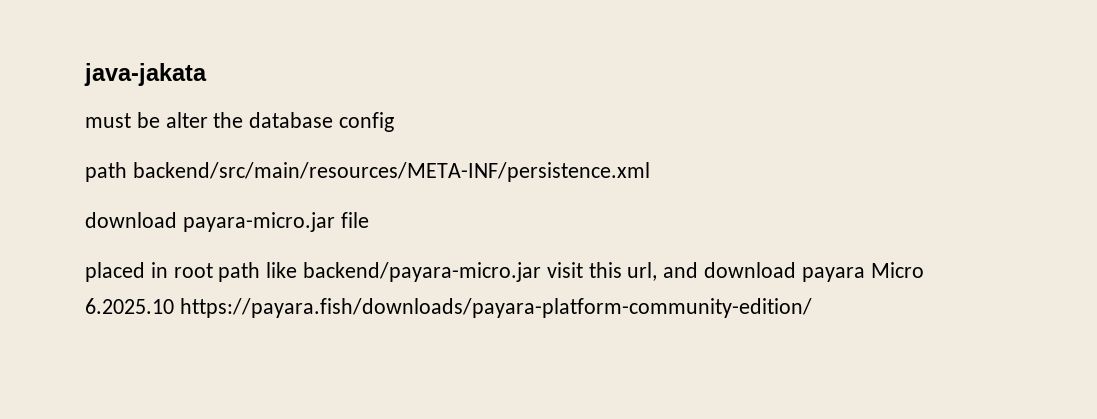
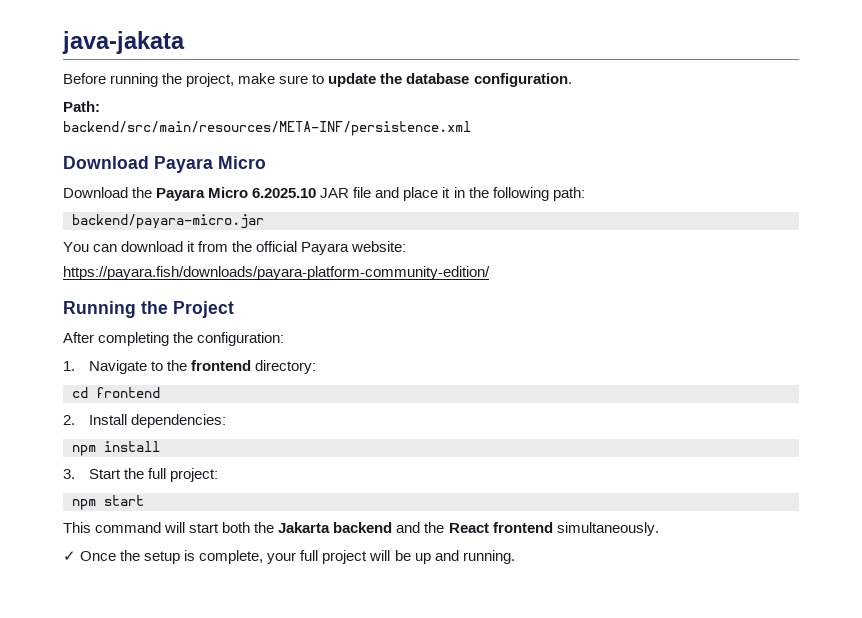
[85,112,395,132] [85,162,650,182] [85,212,369,232] [85,262,924,282] [85,298,812,318] must be alter the database config // path backend/src/main/resources/META-INF/persistence.xml // download payara-micro.jar file // placed in root path like backend/payara-micro.jar visit this url, and download payara Micro 6.2025.10 https://payara.fish/downloads/payara-platform-community-edition/ -> [63,73,572,87] [63,101,100,112] [63,121,471,136] [63,156,266,173] [63,187,585,201] [72,214,264,229] [63,241,407,255] [63,266,490,280] [63,301,234,318] [63,332,285,346] [63,360,317,374] [72,387,160,398] [63,414,226,428] [72,441,160,456] [63,468,219,482] [72,495,144,510] [63,522,659,536] [63,550,515,564] Before running the project, make sure to update the database configuration. // Path: // backend/src/main/resources/META-INF/persistence.xml // Download Payara Micro // Download the Payara Micro 6.2025.10 JAR file and place it in the following path: // backend/payara-micro.jar // You can download it from the official Payara website: // https://payara.fish/downloads/payara-platform-community-edition/ // Running the Project // After completing the configuration: // 1. Navigate to the frontend directory: // cd frontend // 2. Install dependencies: // npm install // 3. Start the full project: // npm start // This command will start both the Jakarta backend and the React frontend simultaneously. // ✓ Once the setup is complete, your full project will be up and running.

